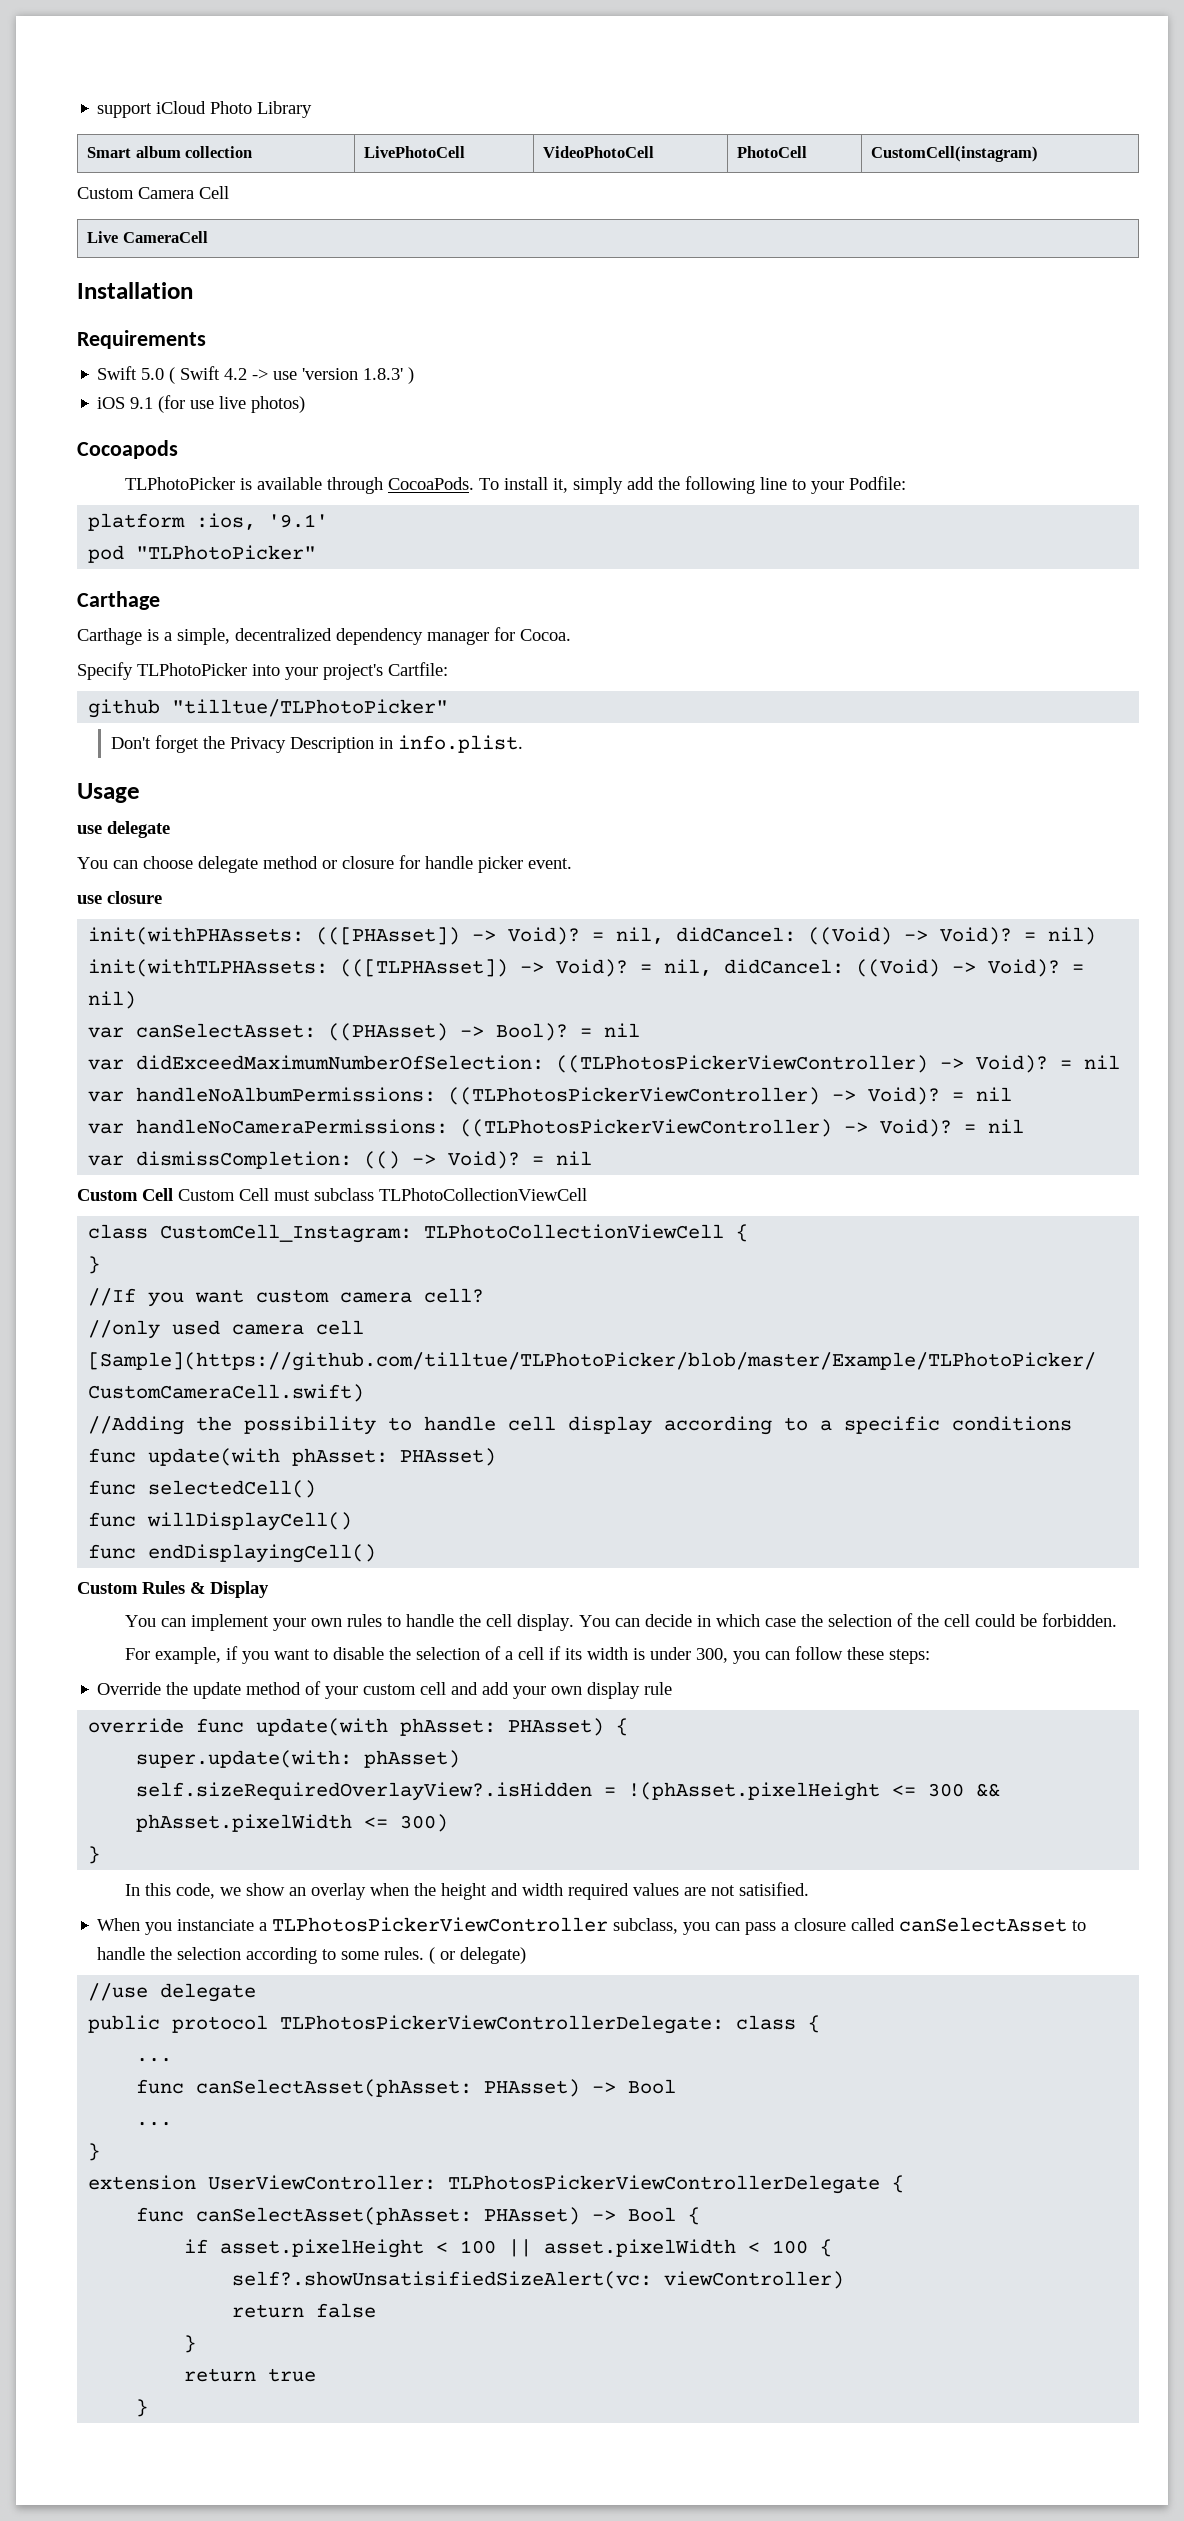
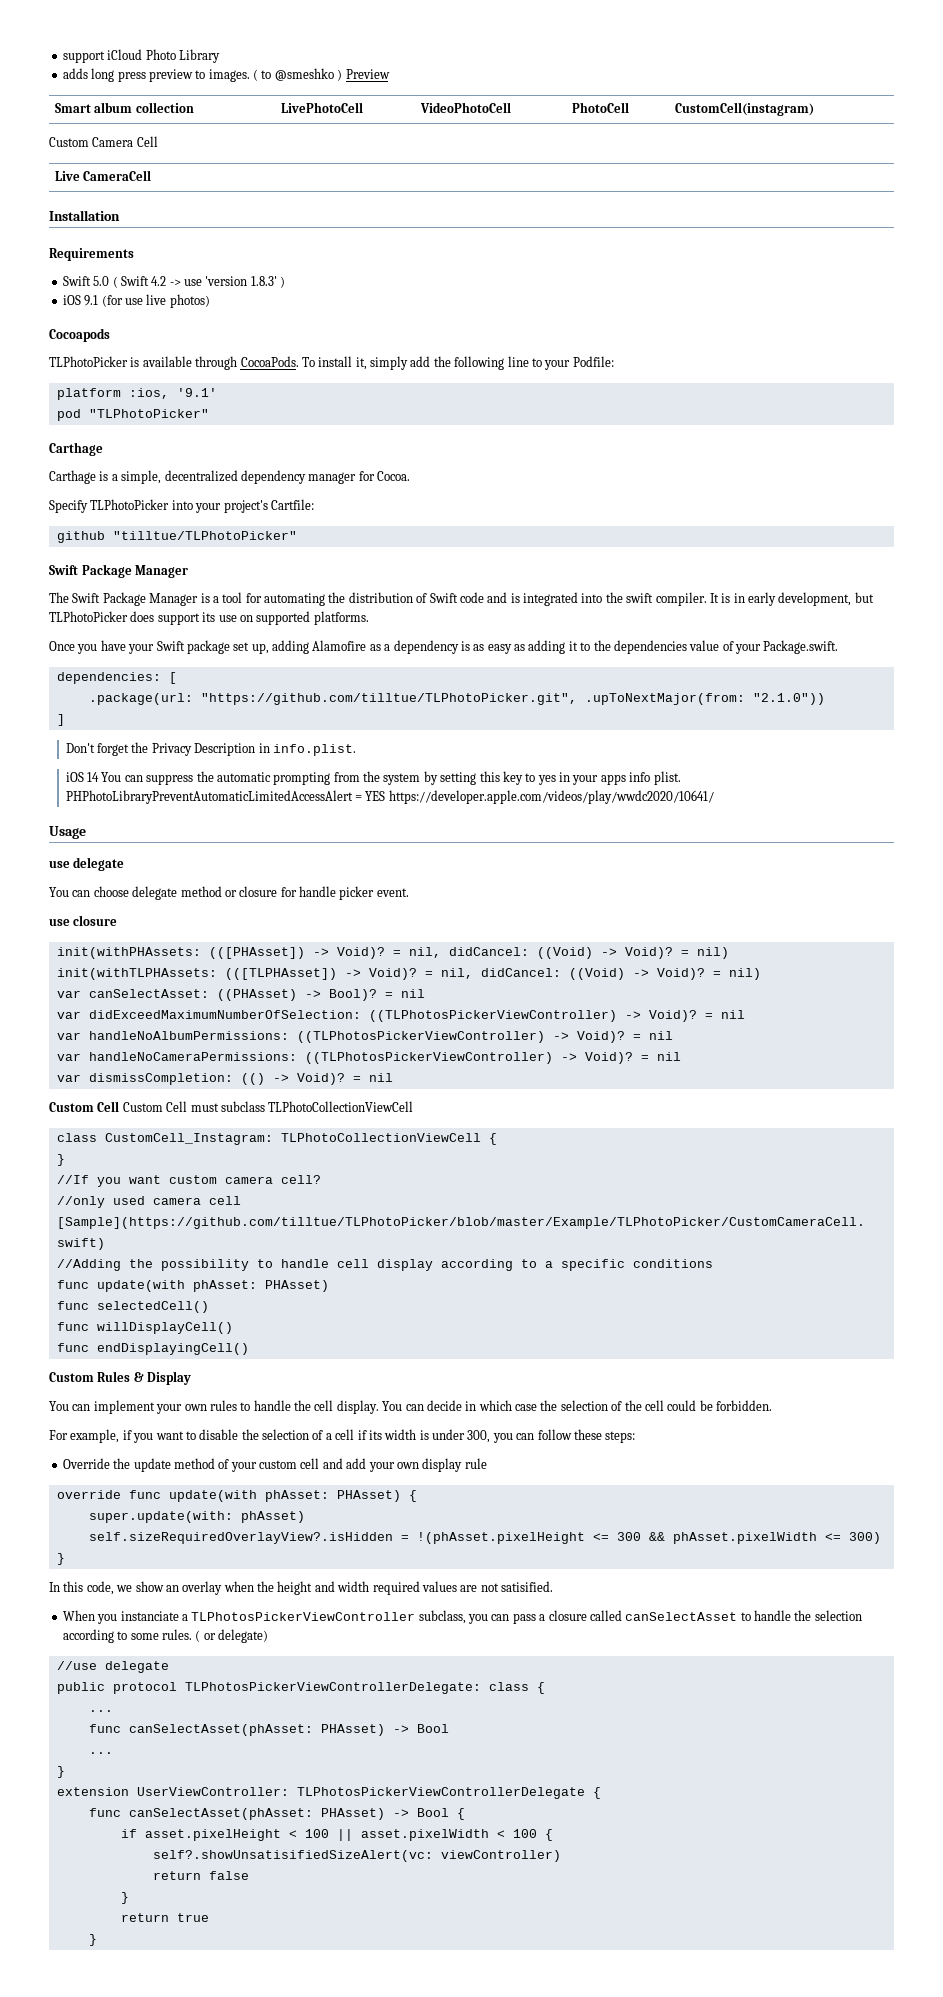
(313, 109) none -> [62,68,390,82] // adds long press preview to images. ( to @smeshko ) Preview
(449, 708) none -> [49,564,189,578] [49,592,874,606] [49,611,369,625] [49,640,839,654] [56,672,177,684] [88,693,825,705] [56,714,65,726] // Swift Package Manager // The Swift Package Manager is a tool for automating the distribution of Swift code and is integrated into the swift compiler. It is in early development, but TLPhotoPicker does support its use on supported platforms. // Once you have your Swift package set up, adding Alamofire as a dependency is as easy as adding it to the dependencies value of your Package.swift. // dependencies: [ // .package(url: "https://github.com/tilltue/TLPhotoPicker.git", .upToNextMajor(from: "2.1.0")) // ]
(523, 744) none -> [65,771,681,785] [65,790,714,804] // iOS 14 You can suppress the automatic prompting from the system by setting this key to yes in your apps info plist. PHPhotoLibraryPreventAutomaticLimitedAccessAlert = YES https://developer.apple.com/videos/play/wwdc2020/10641/

